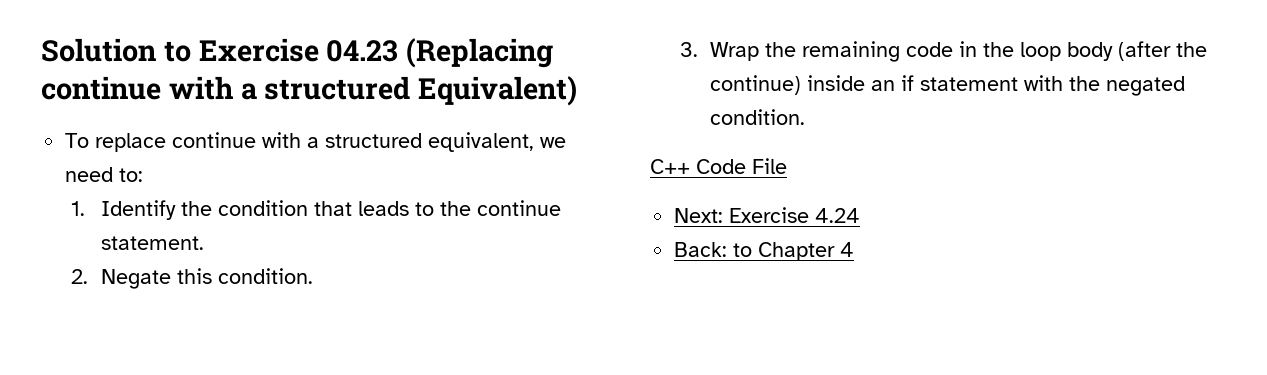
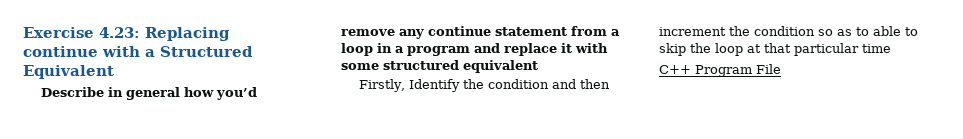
[41,38,554,68] [41,76,578,106] [65,132,567,152] [65,167,144,182] [70,200,561,220] [100,236,204,250] [70,268,313,289] [679,41,1207,62] [709,75,1185,96] [709,109,805,125] Solution to Exercise 04.23 (Replacing continue with a structured Equivalent) // To replace continue with a structured equivalent, we need to: // 1. Identify the condition that leads to the continue statement. // 2. Negate this condition. // 3. Wrap the remaining code in the loop body (after the continue) inside an if statement with the negated condition. -> [23,27,230,41] [23,46,253,57] [23,65,114,79] [41,87,258,100] [341,26,620,39] [341,43,608,56] [341,60,538,73] [359,79,611,92] [659,26,918,36] [659,43,891,56] Exercise 4.23: Replacing continue with a Structured Equivalent // Describe in general how you’d remove any continue statement from a loop in a program and replace it with some structured equivalent // Firstly, Identify the condition and then increment the condition so as to able to skip the loop at that particular time
[696,159,746,174] Code -> [695,65,752,77] Program
[674,207,861,223] [674,242,855,261] // Next: Exercise 4.24 // Back: to Chapter 4 -> (781, 69) none

